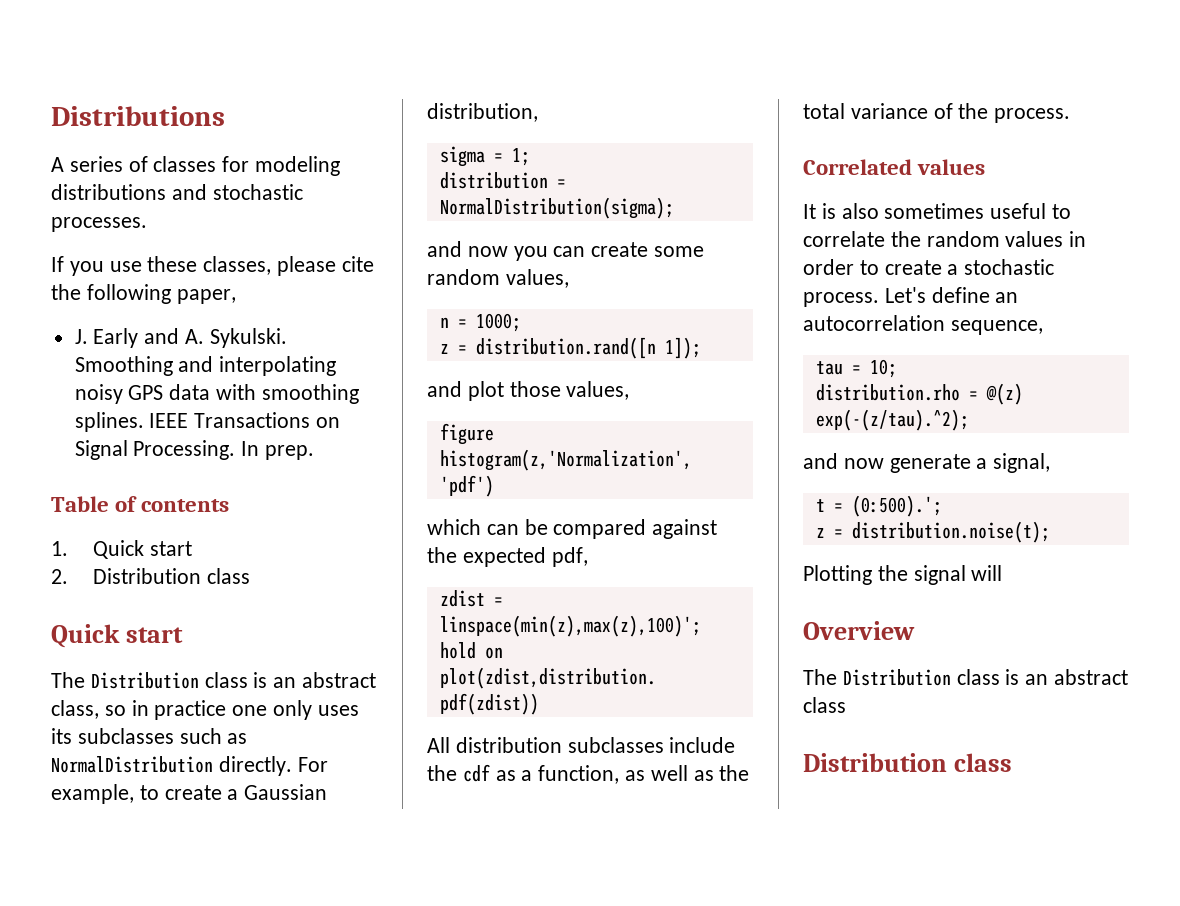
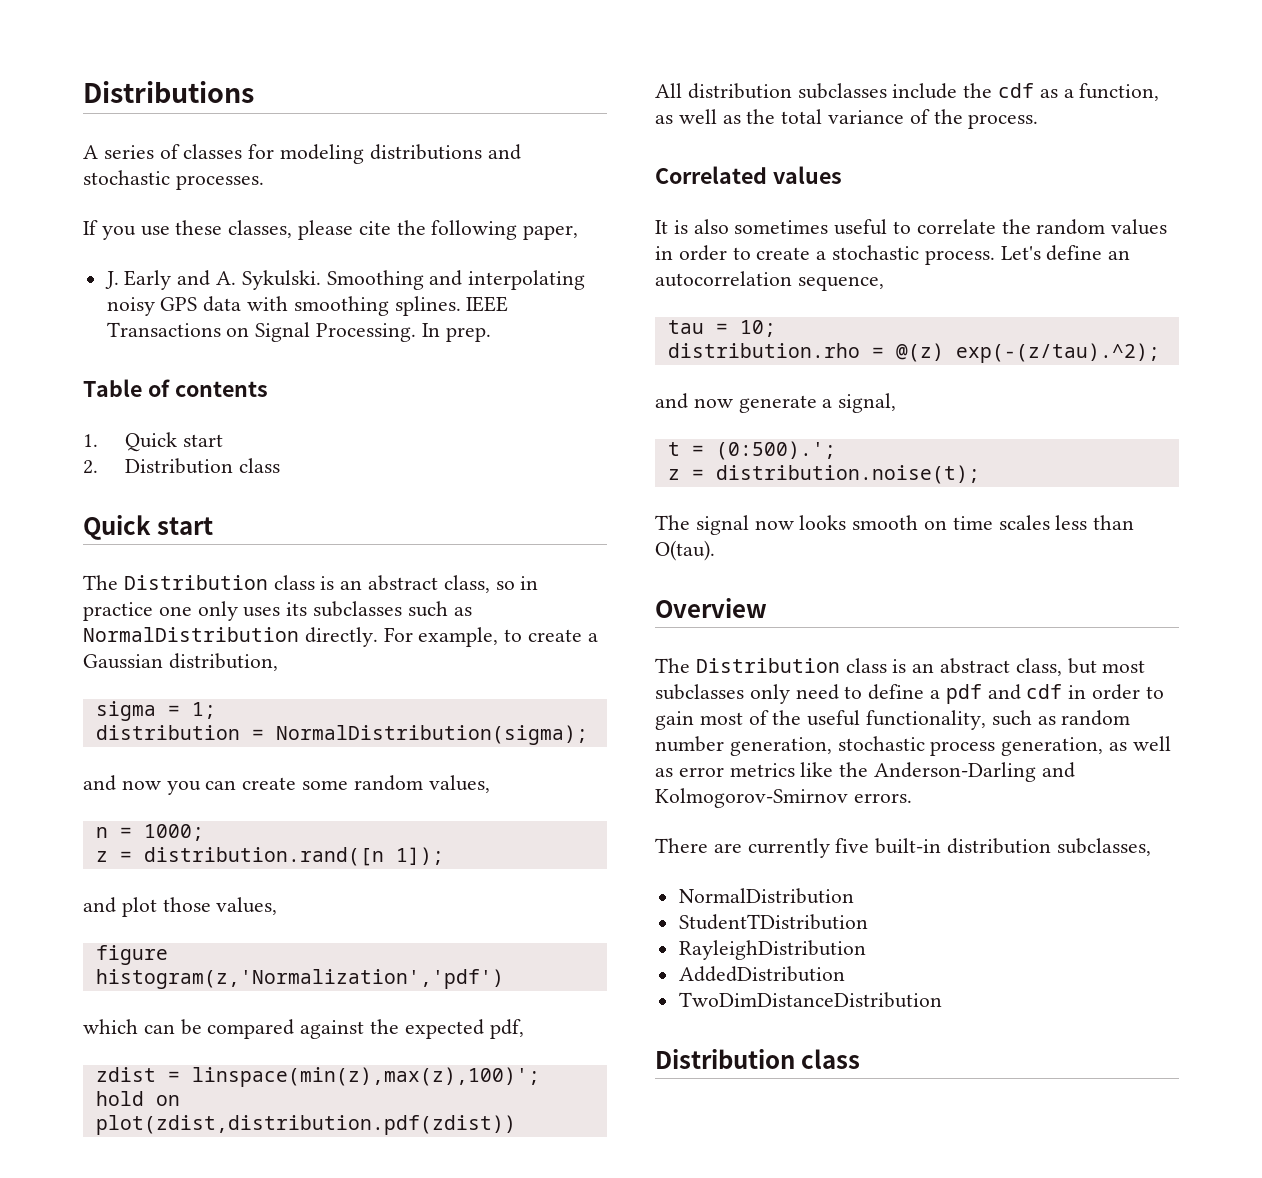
[803,565,1003,585] Plotting the signal will -> [655,515,1135,535] [655,540,715,561] The signal now looks smooth on time scales less than O(tau).
[803,697,846,713] class -> [1015,658,1146,676] [655,684,1164,704] [655,710,1131,730] [655,736,1171,756] [655,762,1075,782] [655,788,912,808] [655,838,1151,858] [678,888,854,904] [678,914,868,930] [678,940,866,960] [678,966,845,982] [678,992,942,1008] class, but most subclasses only need to define a pdf and cdf in order to gain most of the useful functionality, such as random number generation, stochastic process generation, as well as error metrics like the Anderson-Darling and Kolmogorov-Smirnov errors. // There are currently five built-in distribution subclasses, // NormalDistribution // StudentTDistribution // RayleighDistribution // AddedDistribution // TwoDimDistanceDistribution

